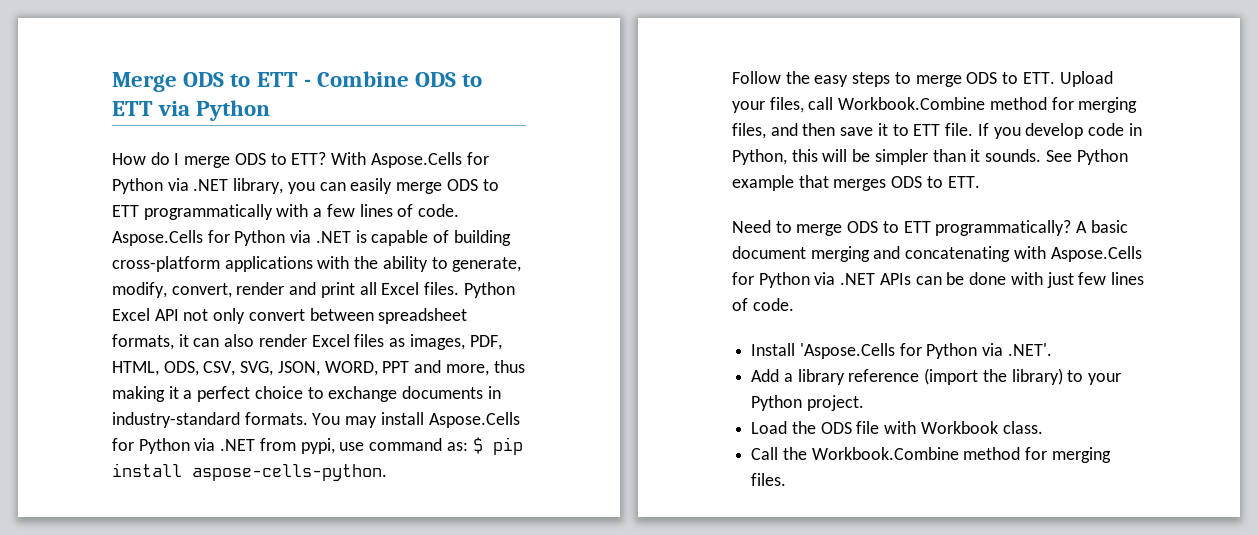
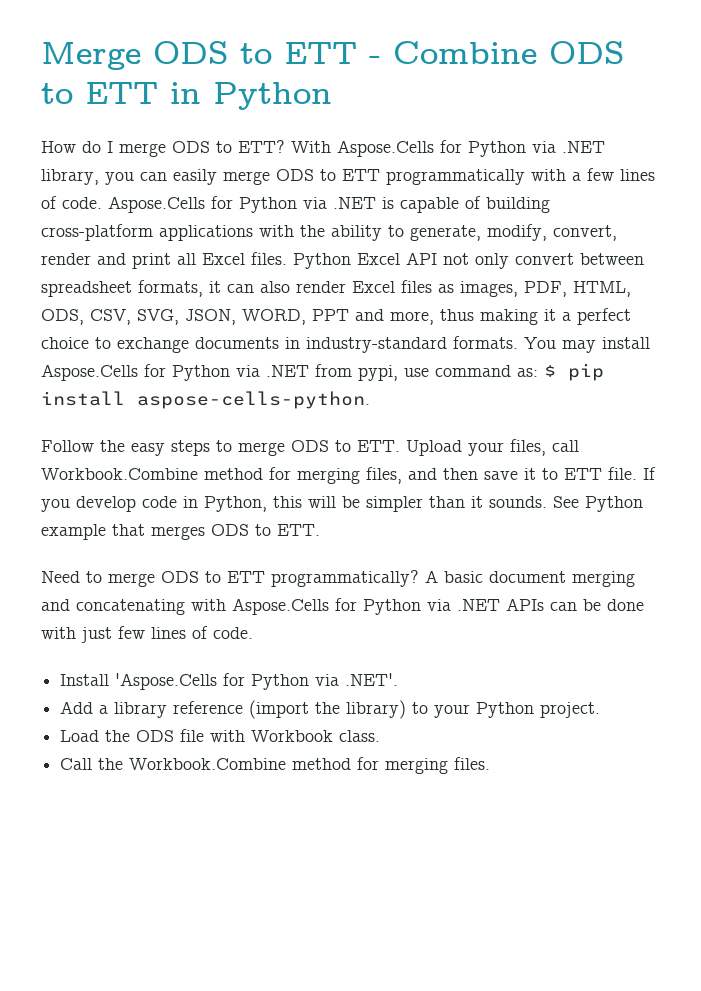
[158,101,191,116] via -> [170,82,201,104] in

